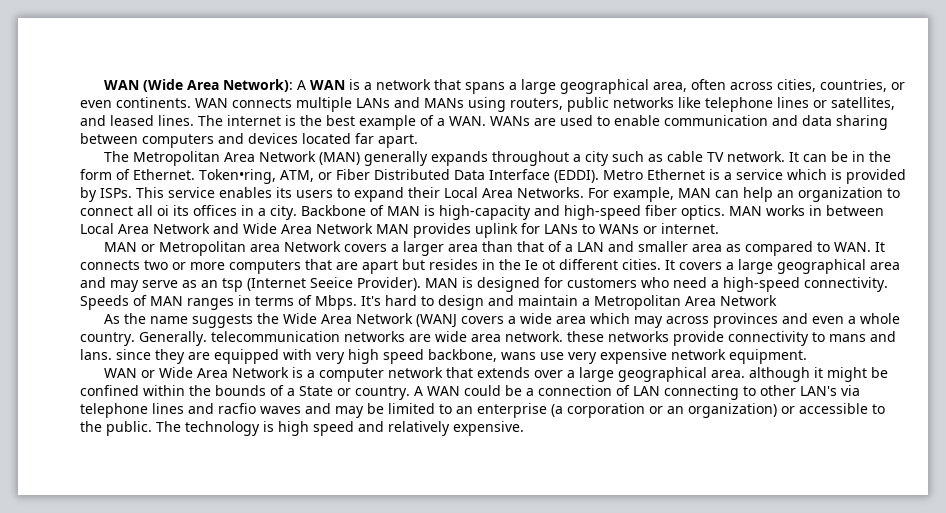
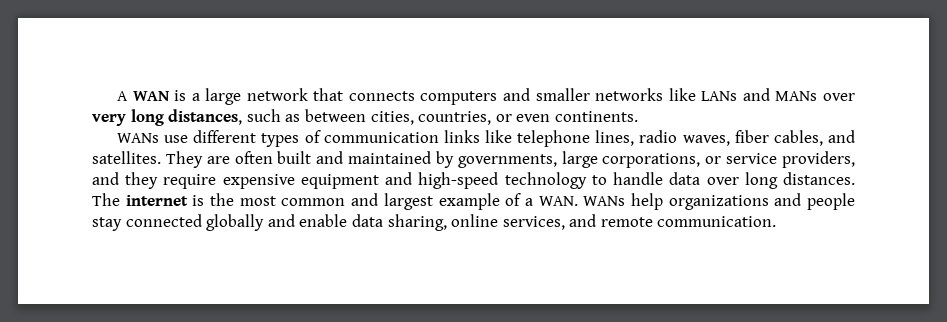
[103,79,293,92] WAN (Wide Area Network): -> (116, 96) none
[375,79,773,94] network that spans a large geographical area, often across -> [205,88,856,105] [92,109,366,126] large network that connects computers and smaller networks like LANs and MANs over very long distances, such as between
[195,97,895,112] [80,115,355,126] WAN connects multiple LANs and MANs using routers, public networks like telephone lines or satellites, and leased lines. The internet is the best -> [116,130,856,147] [92,151,855,168] [92,172,855,189] [92,193,433,210] // WANs use different types of communication links like telephone lines, radio waves, fiber cables, and satellites. They are often built and maintained by governments, large corporations, or service providers, and they require expensive equipment and high-speed technology to handle data over long distances. The internet is the most common and largest
[534,115,888,130] [80,133,418,148] [103,151,891,166] [80,169,906,184] [80,187,900,202] [80,205,884,220] [80,223,719,238] [103,241,885,256] [80,259,900,274] [80,277,888,292] [80,295,777,310] [103,313,900,328] [80,331,896,346] [80,349,807,364] [103,367,888,382] [80,385,860,400] [80,403,885,418] [80,421,524,436] are used to enable communication and data sharing between computers and devices located far apart. // The Metropolitan Area Network (MAN) generally expands throughout a city such as cable TV network. It can be in the form of Ethernet. Token•ring, ATM, or Fiber Distributed Data Interface (EDDI). Metro Ethernet is a service which is provided by ISPs. This service enables its users to expand their Local Area Networks. For example, MAN can help an organization to connect all oi its offices in a city. Backbone of MAN is high-capacity and high-speed fiber optics. MAN works in between Local Area Network and Wide Area Network MAN provides uplink for LANs to WANs or internet. // MAN or Metropolitan area Network covers a larger area than that of a LAN and smaller area as compared to WAN. It connects two or more computers that are apart but resides in the Ie ot different cities. It covers a large geographical area and may serve as an tsp (Internet Seeice Provider). MAN is designed for customers who need a high-speed connectivity. Speeds of MAN ranges in terms of Mbps. It's hard to design and maintain a Metropolitan Area Network // As the name suggests the Wide Area Network (WANJ covers a wide area which may across provinces and even a whole country. Generally. telecommunication networks are wide area network. these networks provide connectivity to mans and lans. since they are equipped with very high speed backbone, wans use very expensive network equipment. // WAN or Wide Area Network is a computer network that extends over a large geographical area. although it might be confined within the bounds of a State or country. A WAN could be a connection of LAN connecting to other LAN's via telephone lines and racfio waves and may be limited to an enterprise (a corporation or an organization) or accessible to the public. The technology is high speed and relatively expensive. -> [630,193,855,210] [92,214,777,231] help organizations and people stay connected globally and enable data sharing, online services, and remote communication.

